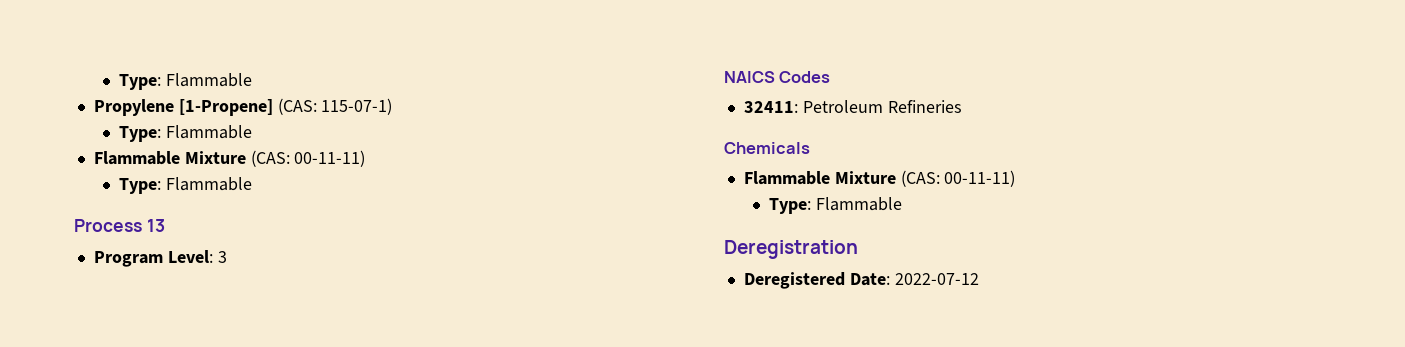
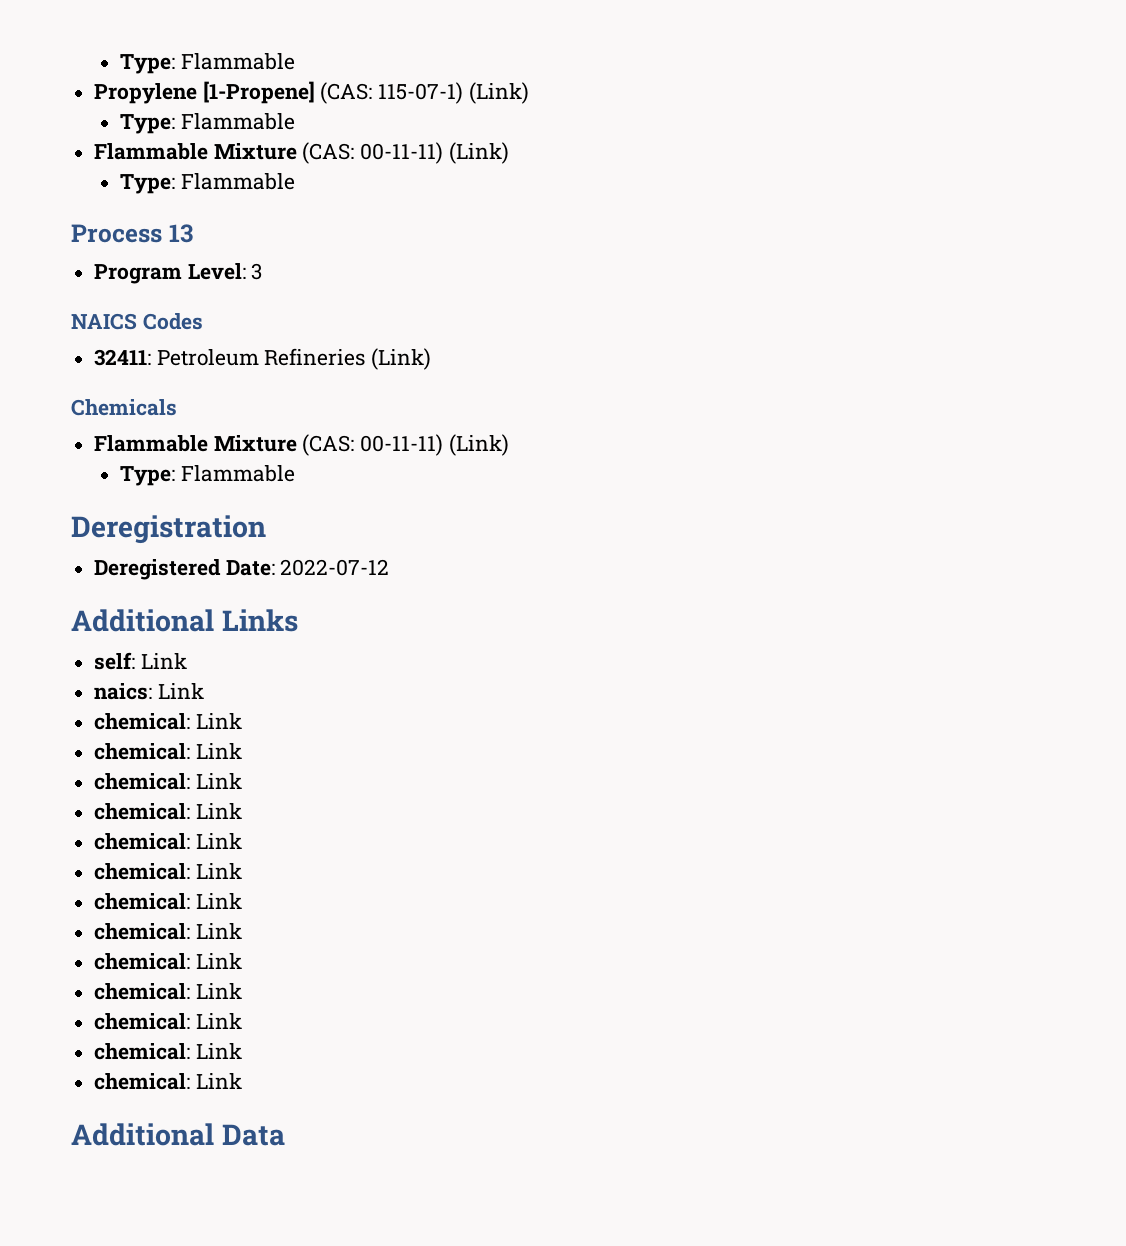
(393, 106) none -> [468,82,529,104] (Link)
(366, 158) none -> [448,142,509,164] (Link)
(962, 106) none -> [371,348,432,370] (Link)
(1016, 178) none -> [448,434,509,456] (Link)
(979, 279) none -> [71,609,298,632] [94,652,187,670] [94,683,204,700] [94,713,242,730] [94,743,242,760] [94,773,242,790] [94,803,242,820] [94,833,242,850] [94,863,242,880] [94,893,242,910] [94,923,242,940] [94,953,242,970] [94,983,242,1000] [94,1013,242,1030] [94,1043,242,1060] [94,1073,242,1090] [71,1123,285,1146] // Additional Links // self: Link // naics: Link // chemical: Link // chemical: Link // chemical: Link // chemical: Link // chemical: Link // chemical: Link // chemical: Link // chemical: Link // chemical: Link // chemical: Link // chemical: Link // chemical: Link // chemical: Link // Additional Data

